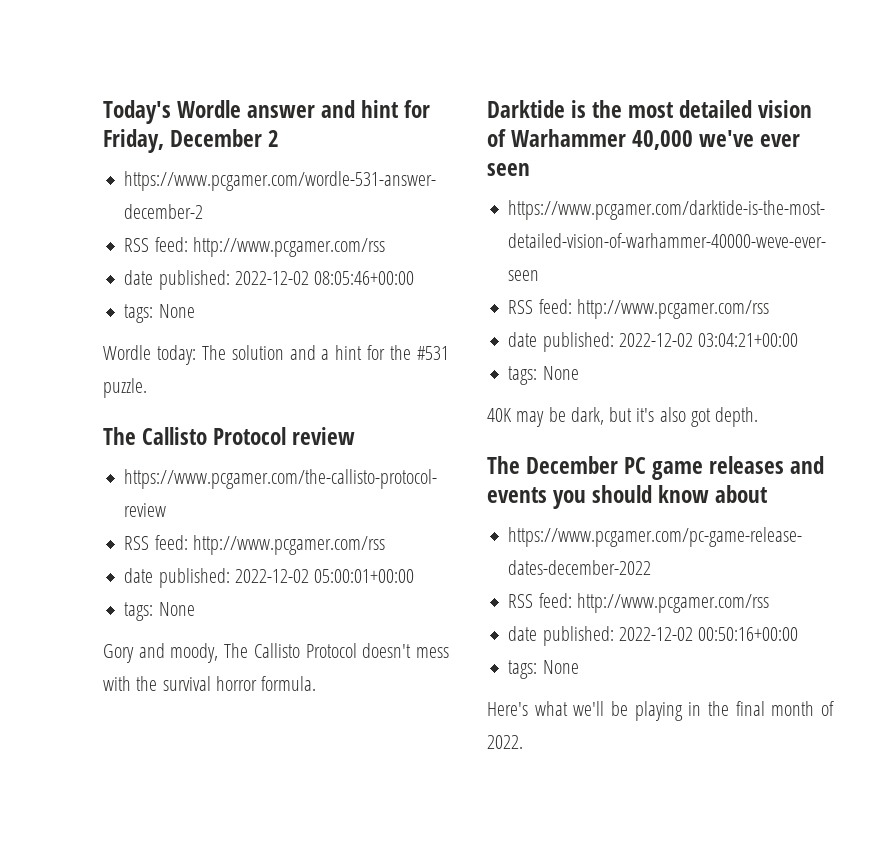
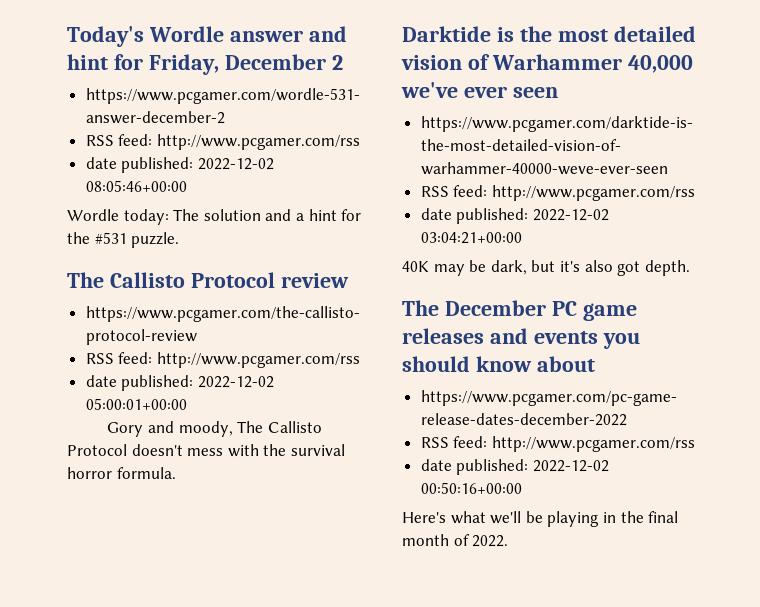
[124,304,195,323] // tags: None -> (187, 186) none
[124,602,195,621] // tags: None -> (187, 404) none
[508,366,579,385] // tags: None -> (522, 238) none
[508,660,579,679] // tags: None -> (522, 488) none

